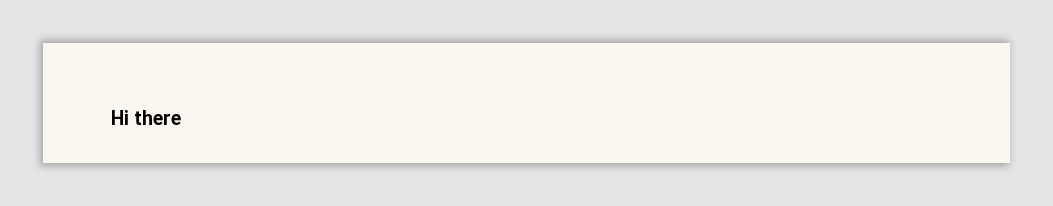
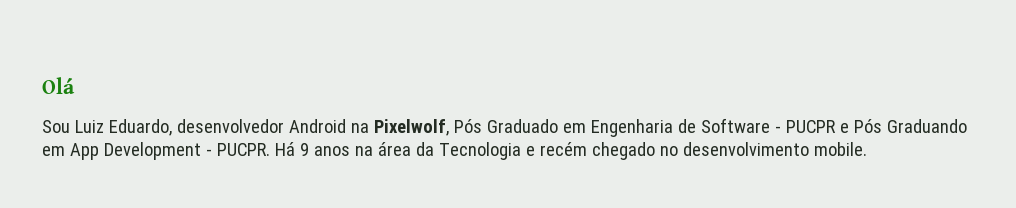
[111,110,182,125] Hi there -> [42,77,75,94] [42,118,967,137] [42,142,867,160] Olá // Sou Luiz Eduardo, desenvolvedor Android na Pixelwolf, Pós Graduado em Engenharia de Software - PUCPR e Pós Graduando em App Development - PUCPR. Há 9 anos na área da Tecnologia e recém chegado no desenvolvimento mobile.

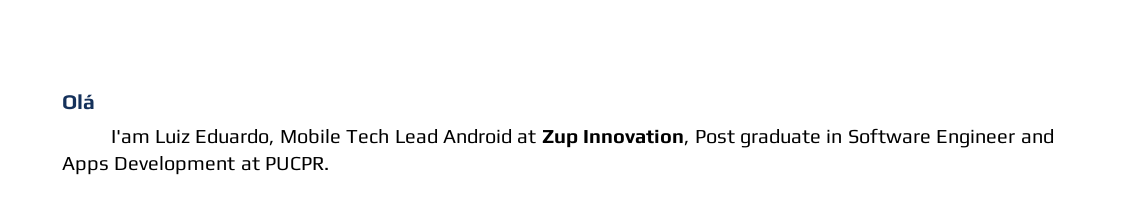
[42,120,70,133] Sou -> [110,130,150,144] I'am
[176,118,967,137] [42,142,867,160] desenvolvedor Android na Pixelwolf, Pós Graduado em Engenharia de Software - PUCPR e Pós Graduando em App Development - PUCPR. Há 9 anos na área da Tecnologia e recém chegado no desenvolvimento mobile. -> [279,128,1054,148] [62,156,330,175] Mobile Tech Lead Android at Zup Innovation, Post graduate in Software Engineer and Apps Development at PUCPR.

